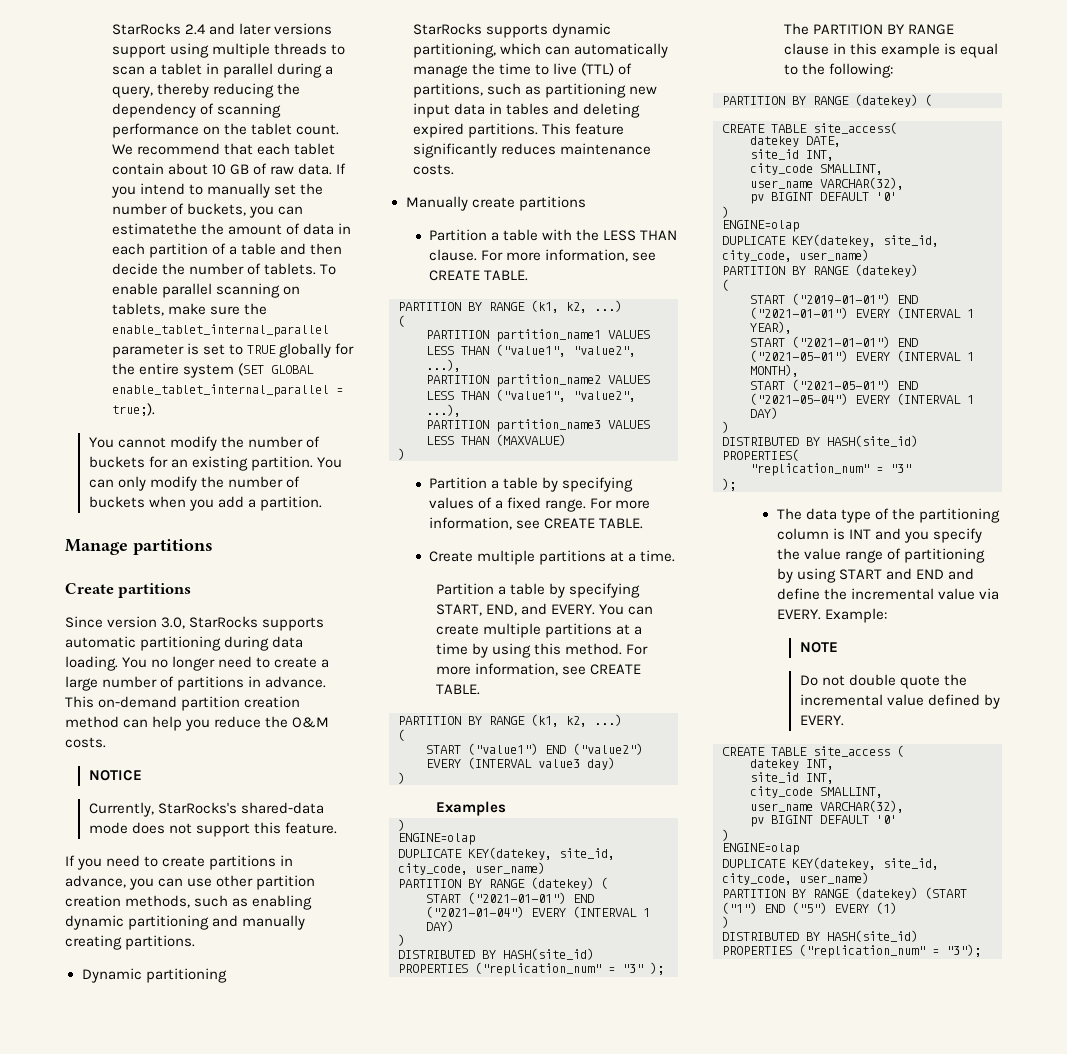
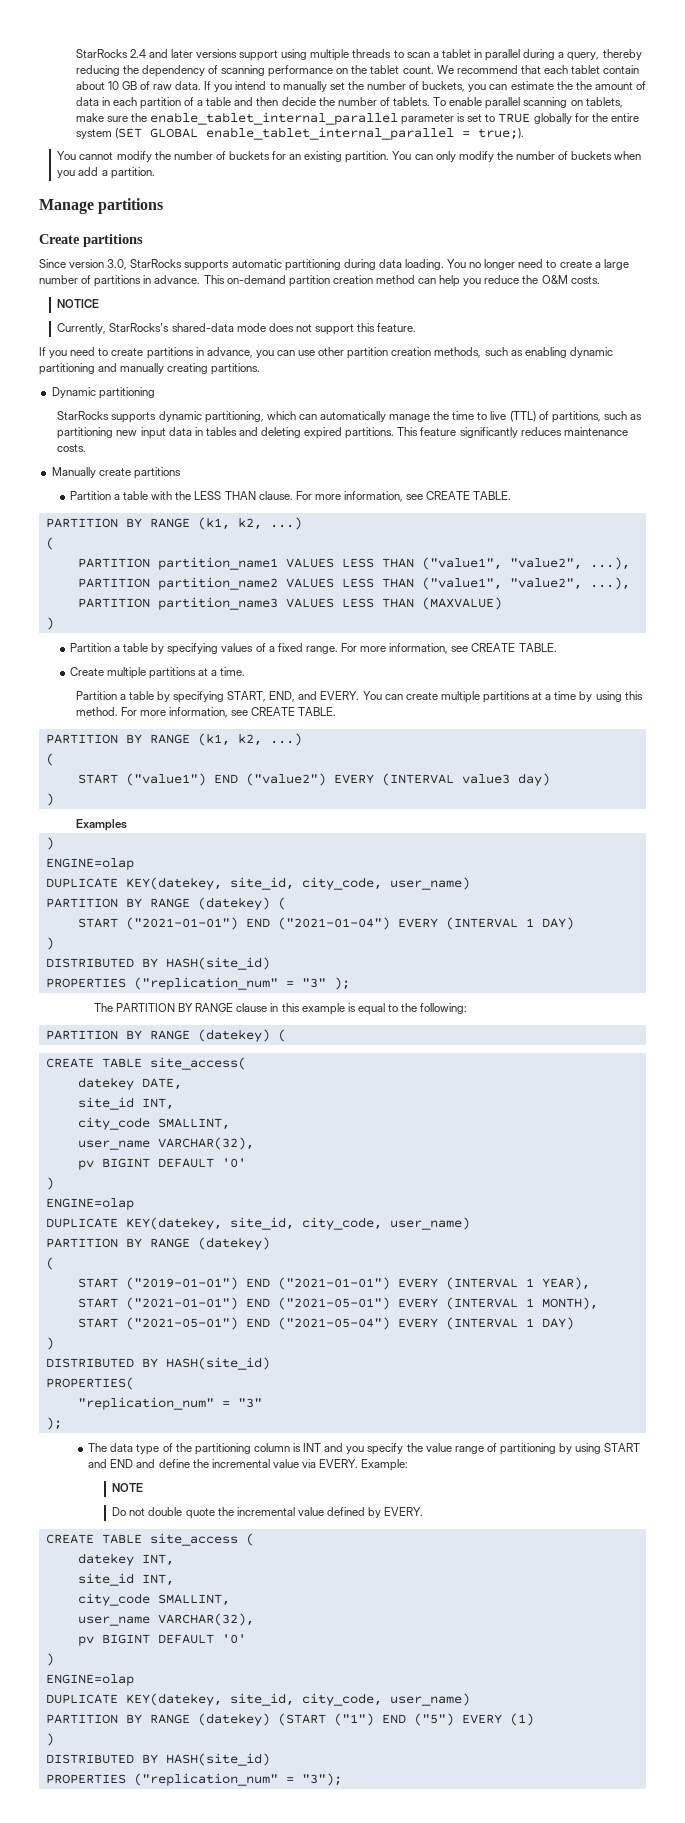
[112,223,198,235] estimatethe -> [510,81,573,90] estimate the

